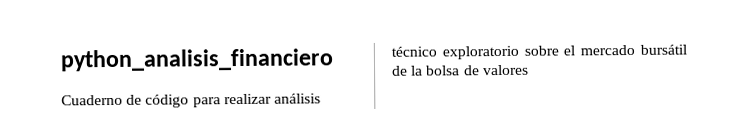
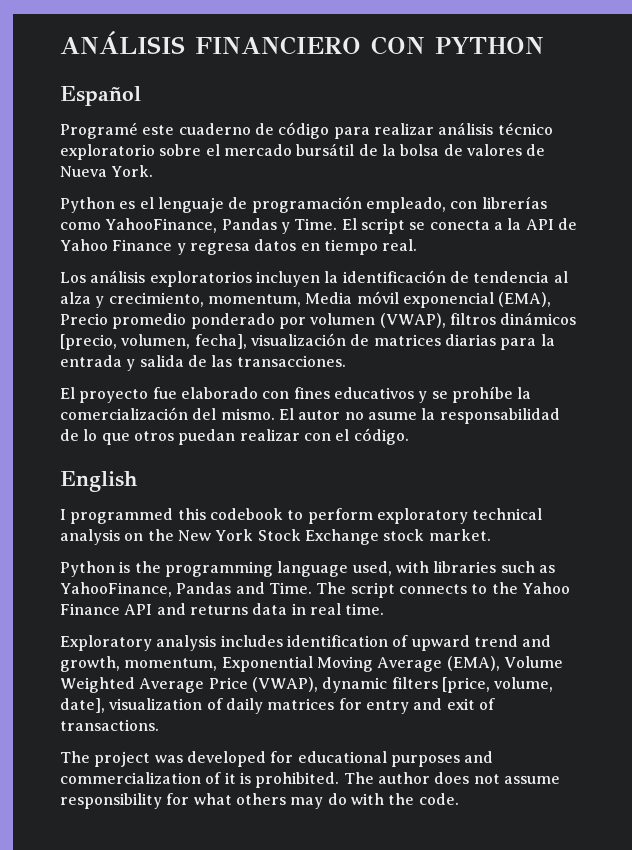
[60,48,334,72] [61,94,123,106] python_analisis_financiero // Cuaderno -> [60,31,544,55] [60,86,141,106] [60,122,251,139] ANÁLISIS FINANCIERO CON PYTHON // Español // Programé este cuaderno
(529, 70) none -> [526,144,546,156] [60,165,154,177] [60,196,547,213] [60,218,577,234] [60,239,418,255] [60,270,568,287] [60,291,552,308] [60,312,577,329] [60,333,555,350] [60,355,346,371] [60,386,532,403] [60,407,560,424] [60,428,409,445] [60,471,138,492] [60,508,543,524] [60,529,491,545] [60,561,555,577] [60,582,570,598] [60,603,385,615] [60,635,552,651] [60,656,563,672] [60,677,554,693] [60,698,495,714] [60,719,159,731] [60,751,494,767] [60,772,560,788] [60,793,459,809] de Nueva York. // Python es el lenguaje de programación empleado, con librerías como YahooFinance, Pandas y Time. El script se conecta a la API de Yahoo Finance y regresa datos en tiempo real. // Los análisis exploratorios incluyen la identificación de tendencia al alza y crecimiento, momentum, Media móvil exponencial (EMA), Precio promedio ponderado por volumen (VWAP), filtros dinámicos [precio, volumen, fecha], visualización de matrices diarias para la entrada y salida de las transacciones. // El proyecto fue elaborado con fines educativos y se prohíbe la comercialización del mismo. El autor no asume la responsabilidad de lo que otros puedan realizar con el código. // English // I programmed this codebook to perform exploratory technical analysis on the New York Stock Exchange stock market. // Python is the programming language used, with libraries such as YahooFinance, Pandas and Time. The script connects to the Yahoo Finance API and returns data in real time. // Exploratory analysis includes identification of upward trend and growth, momentum, Exponential Moving Average (EMA), Volume Weighted Average Price (VWAP), dynamic filters [price, volume, date], visualization of daily matrices for entry and exit of transactions. // The project was developed for educational purposes and commercialization of it is prohibited. The author does not assume responsibility for what others may do with the code.

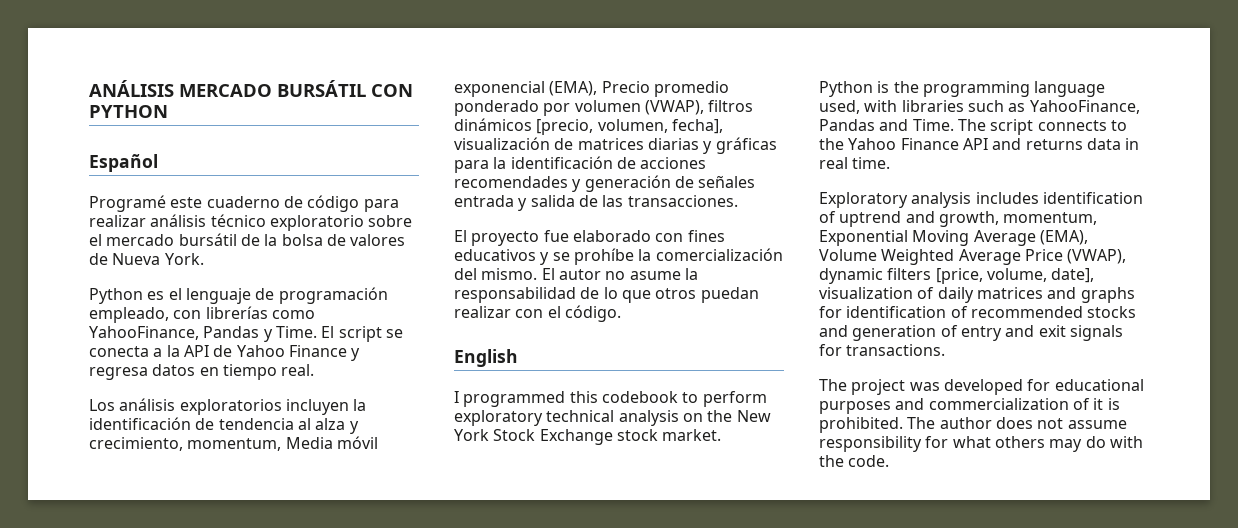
[195,36,361,55] FINANCIERO -> [179,80,366,97] MERCADO BURSÁTIL
[500,334,555,350] para la -> [703,137,777,154] [454,156,707,173] [454,175,756,192] y gráficas para la identificación de acciones recomendades y generación de señales
[411,635,518,651] upward trend -> [839,211,902,227] uptrend
[338,698,362,710] for -> [1047,287,1135,303] [819,306,1137,318] [819,325,958,341] and graphs for identification of recommended stocks and generation of
[478,698,495,710] of -> [1069,325,1123,341] [819,344,842,356] signals for

